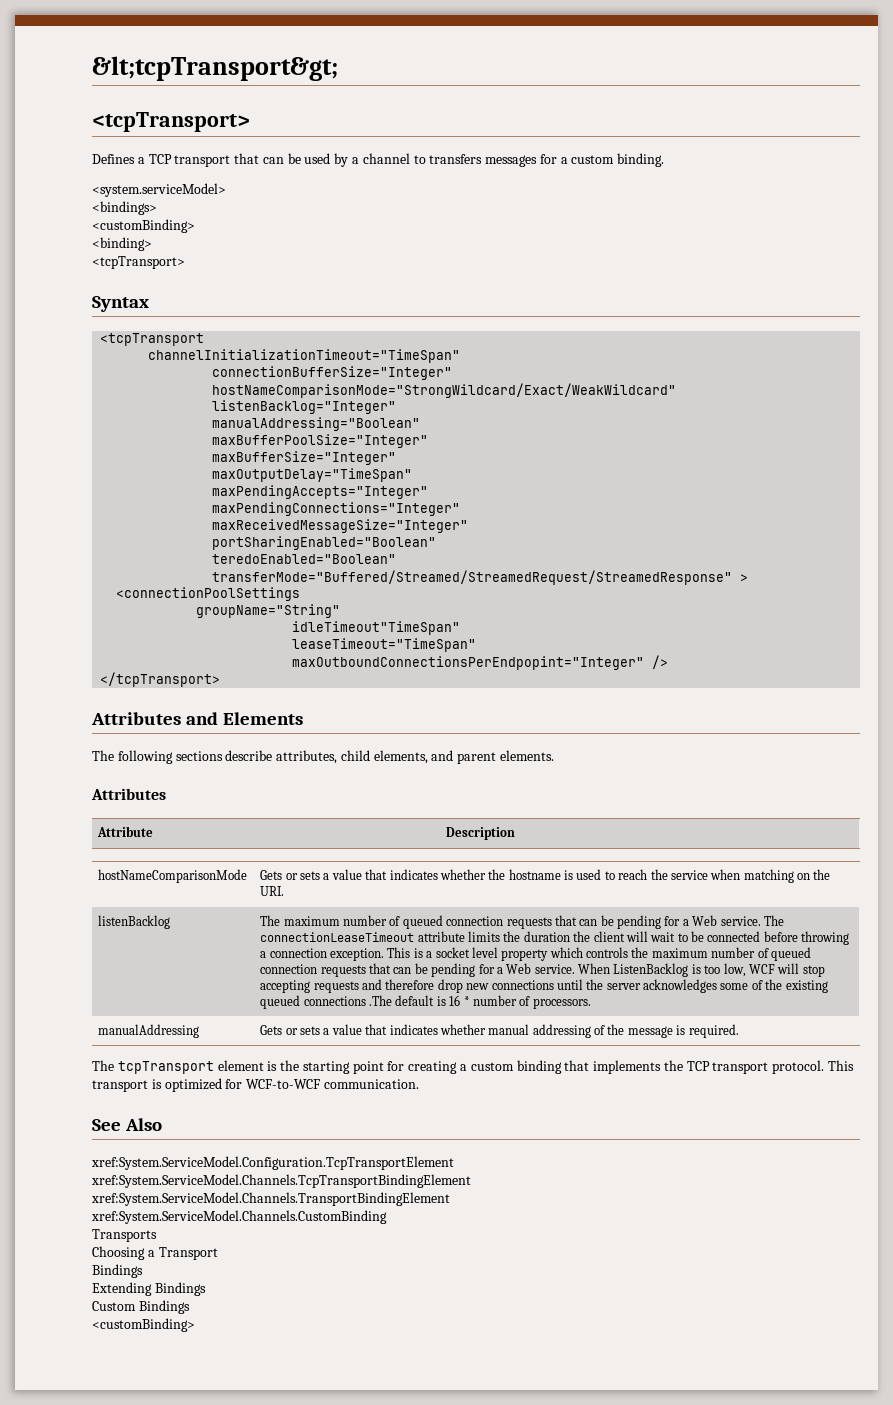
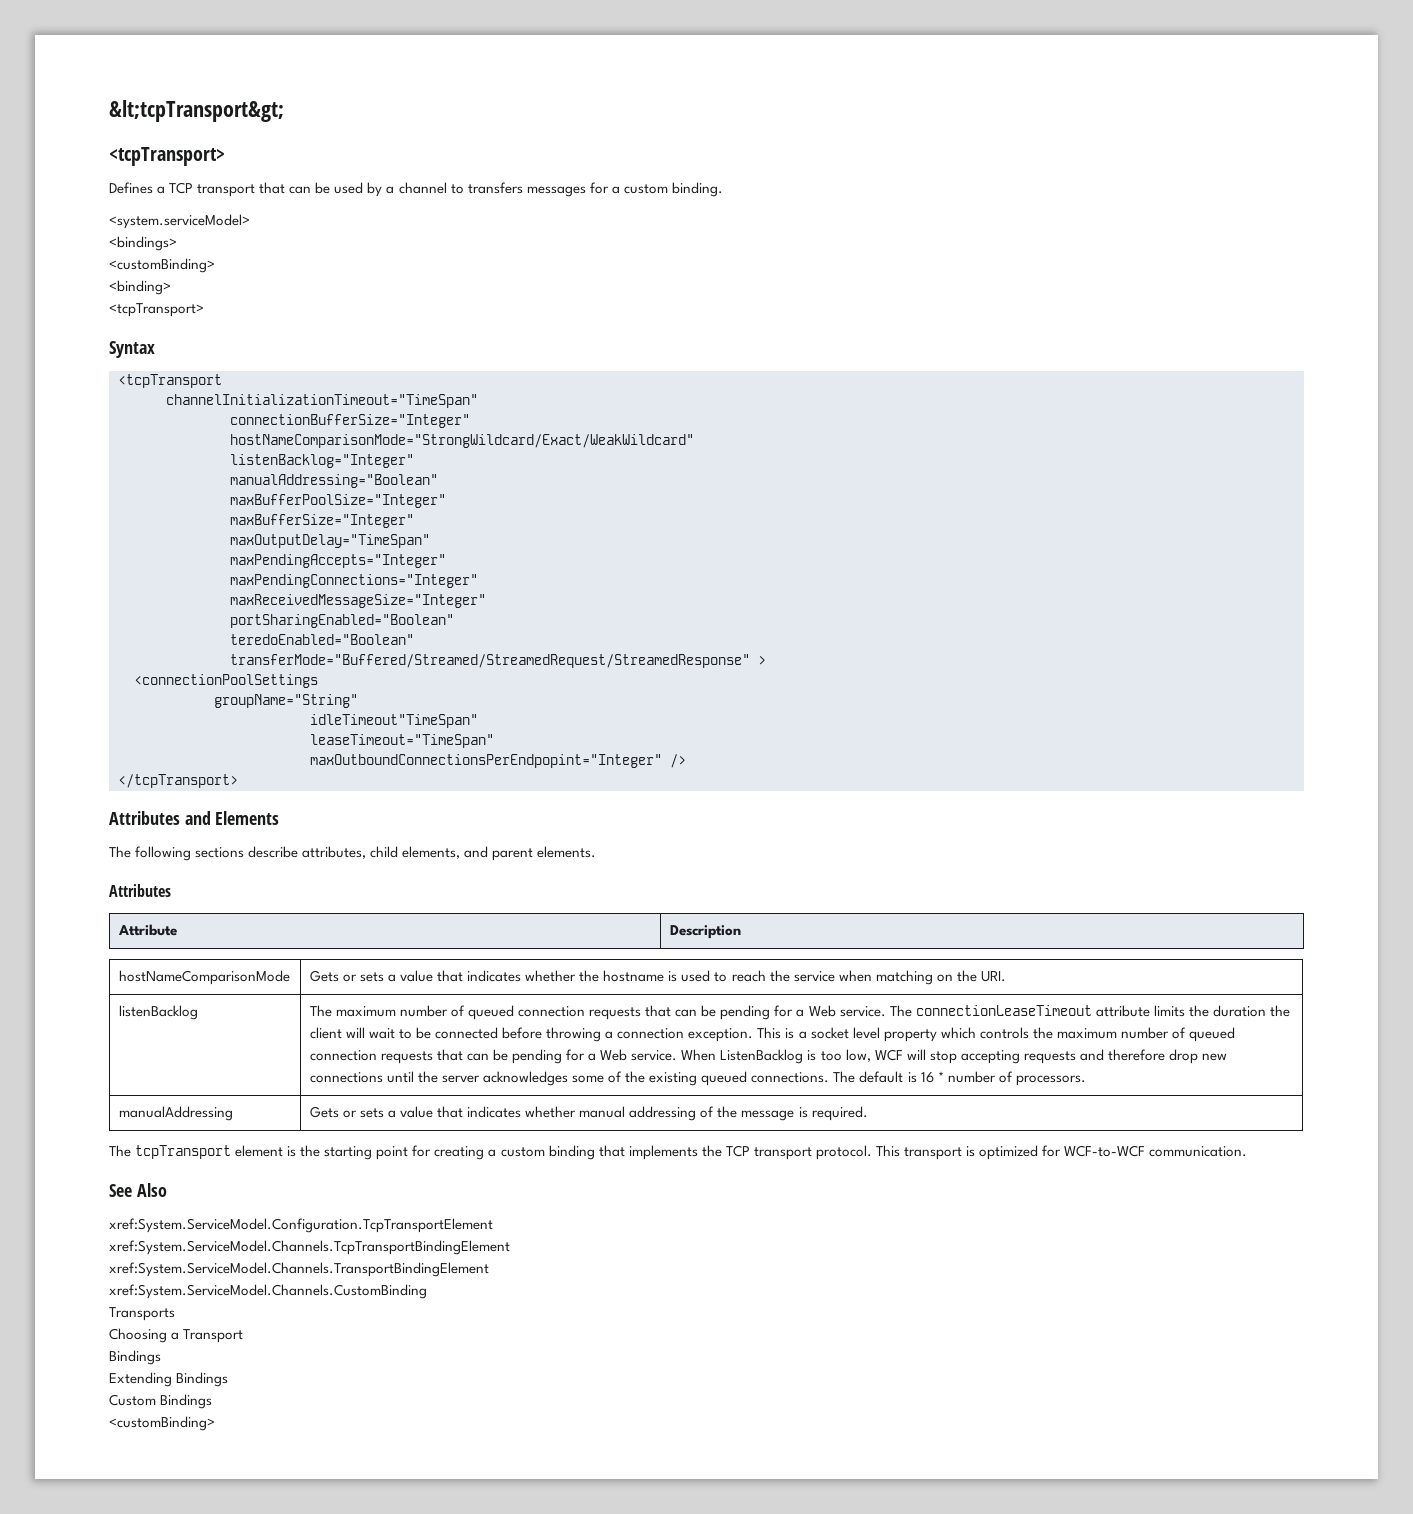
[303,995,393,1006] connections .The -> [751,1071,856,1083] connections. The

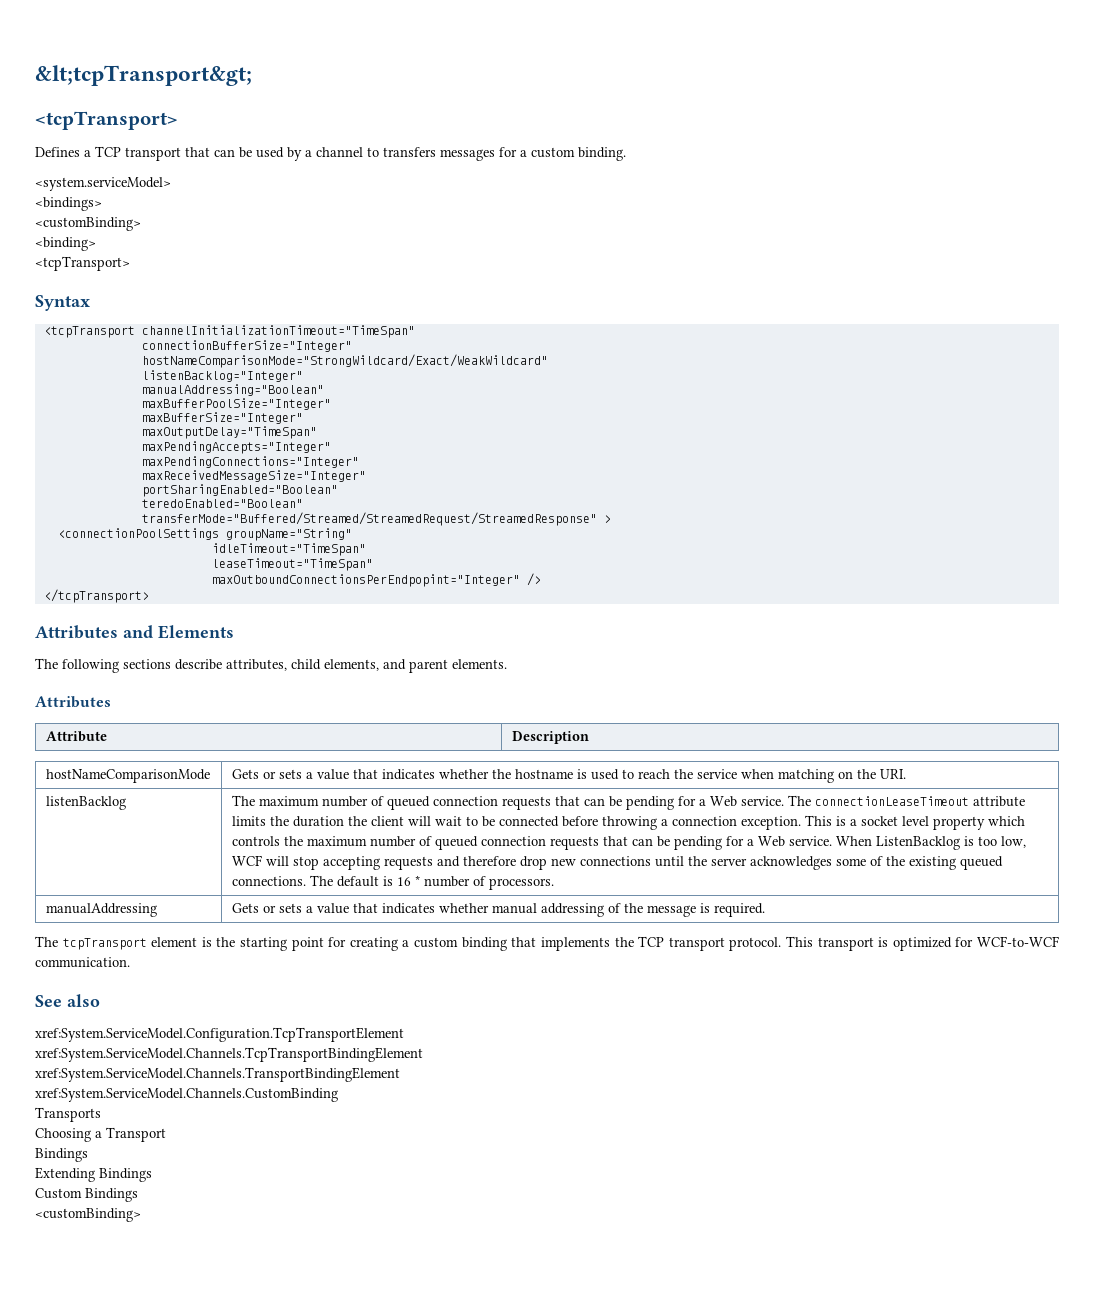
(222, 381) // -> (135, 332) none
(318, 681) // -> (219, 534) none
[310,714,478,728] idleTimeout"TimeSpan" -> [211,543,366,556] idleTimeout="TimeSpan"
[136,1183,167,1197] Also -> [67,994,100,1007] also

